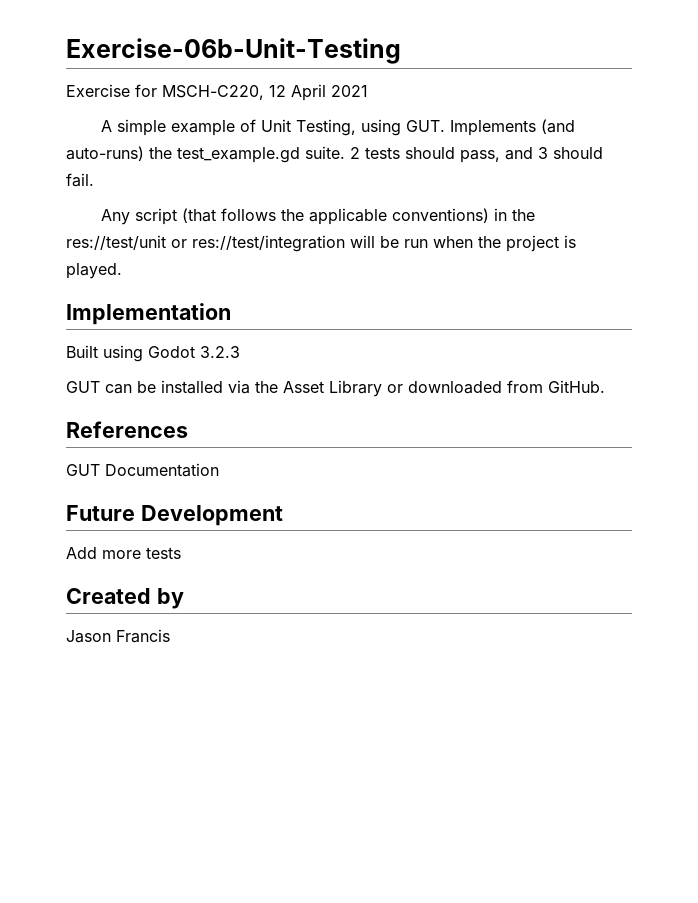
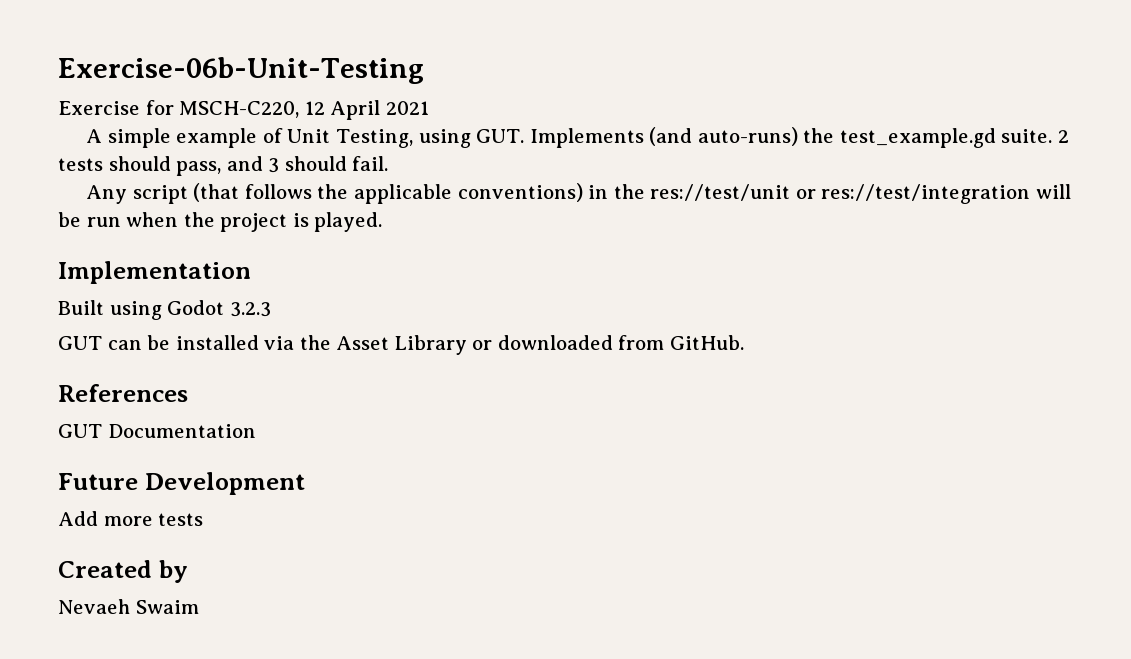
[66,629,170,643] Jason Francis -> [58,599,199,614] Nevaeh Swaim

